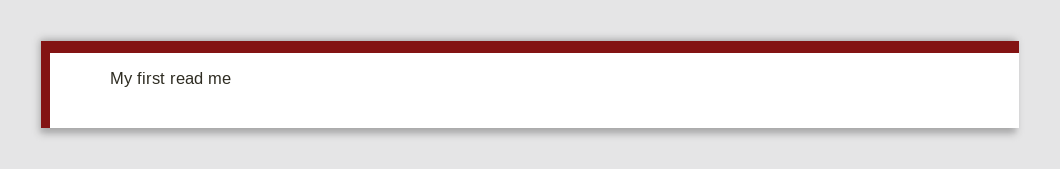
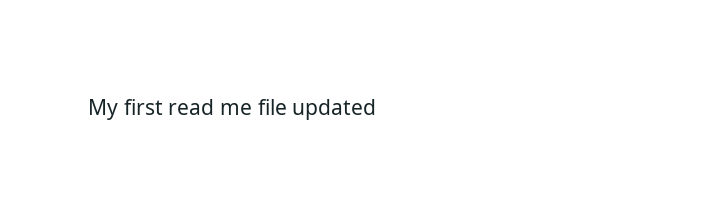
(231, 79) none -> [257,99,377,120] file updated

